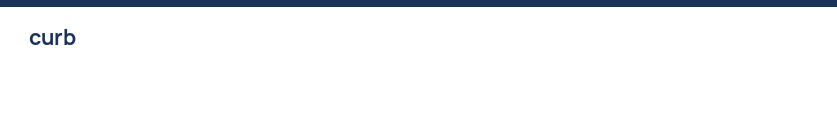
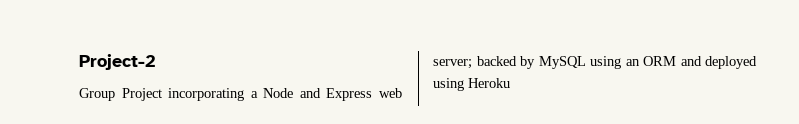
[29,29,76,45] curb -> [79,54,156,70] [79,88,402,101] [433,56,757,69] [433,78,510,91] Project-2 // Group Project incorporating a Node and Express web server; backed by MySQL using an ORM and deployed using Heroku

